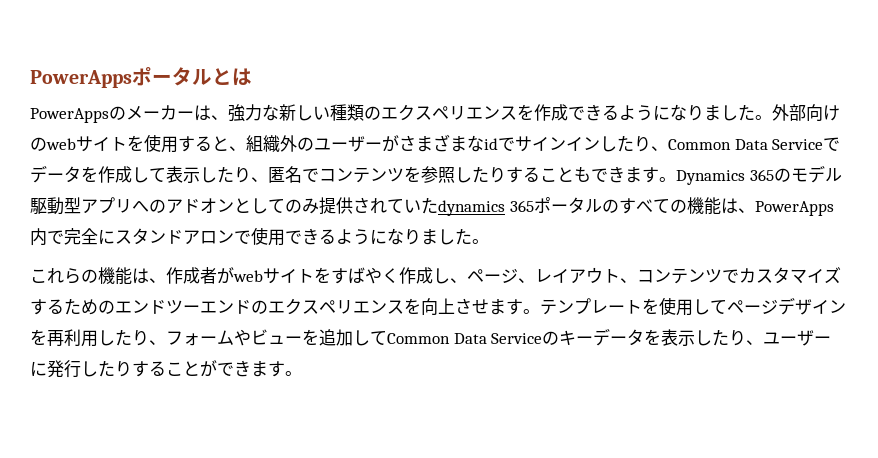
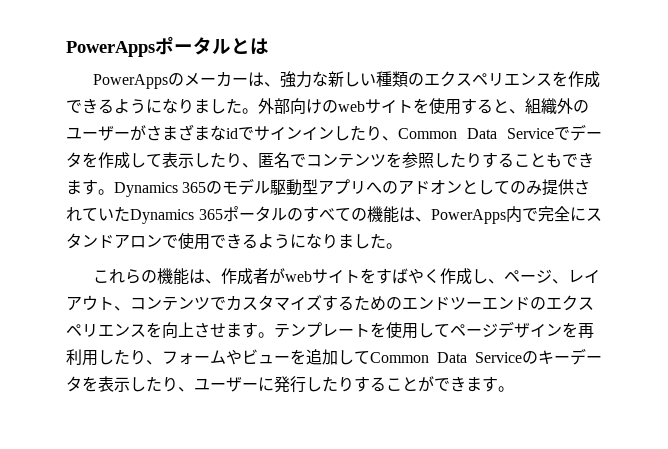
[438,200,505,216] dynamics -> [130,209,194,224] Dynamics

